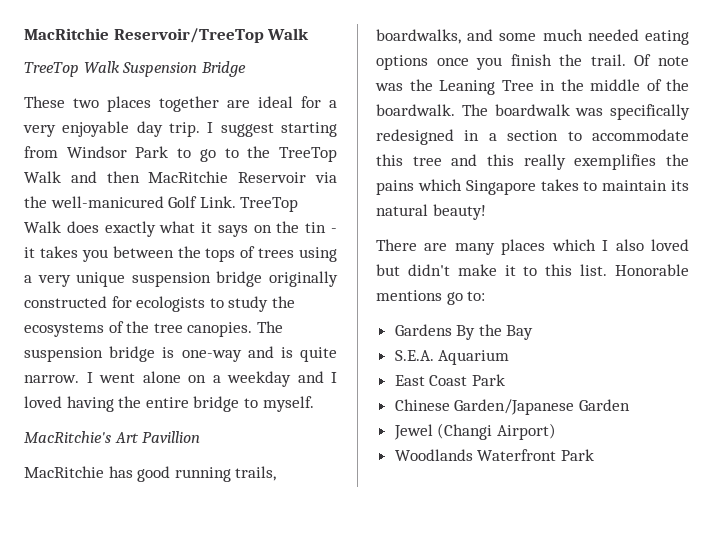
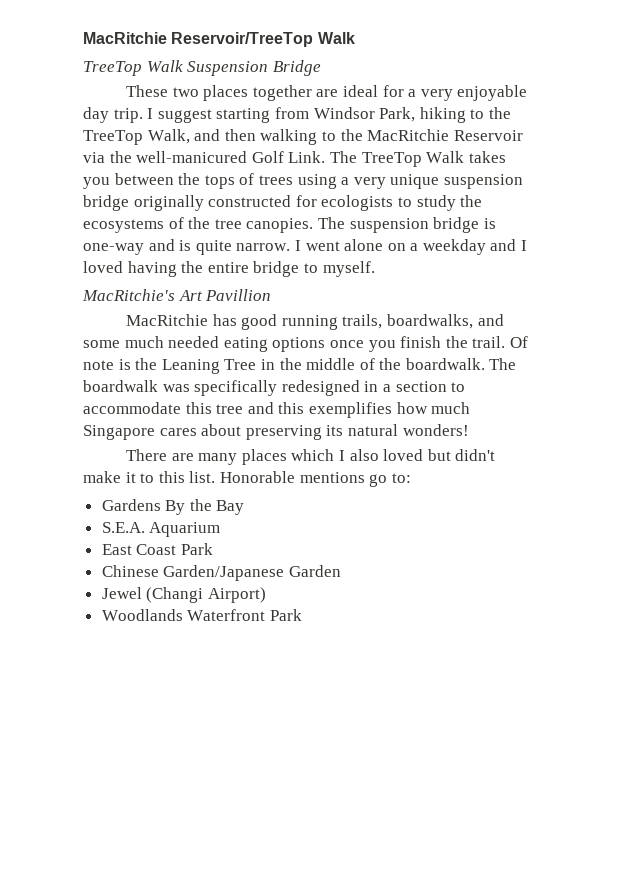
[135,146,216,162] Park to go -> [379,107,466,123] Park, hiking
[24,171,61,183] Walk -> [147,129,190,144] Walk,
(140, 177) none -> [260,129,363,145] walking to the
[240,197,299,212] [24,221,337,237] [24,247,35,258] TreeTop Walk does exactly what it says on the tin - it -> [329,151,465,167] The TreeTop Walk
[375,83,403,91] was -> [118,359,131,370] is
[523,154,689,170] [376,179,668,195] really exemplifies the pains which Singapore takes to maintain -> [308,402,471,418] [83,424,322,440] exemplifies how much Singapore cares about preserving
[432,204,486,220] beauty! -> [402,424,469,436] wonders!

